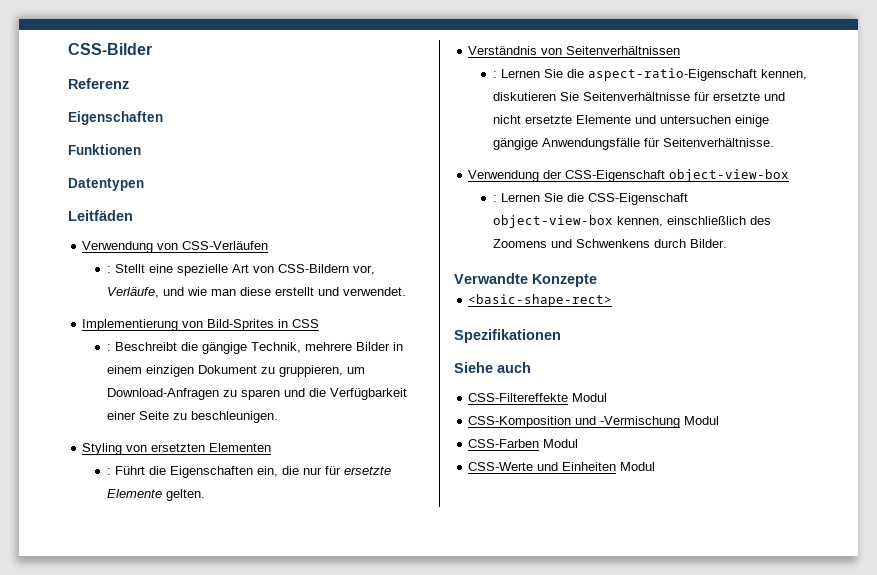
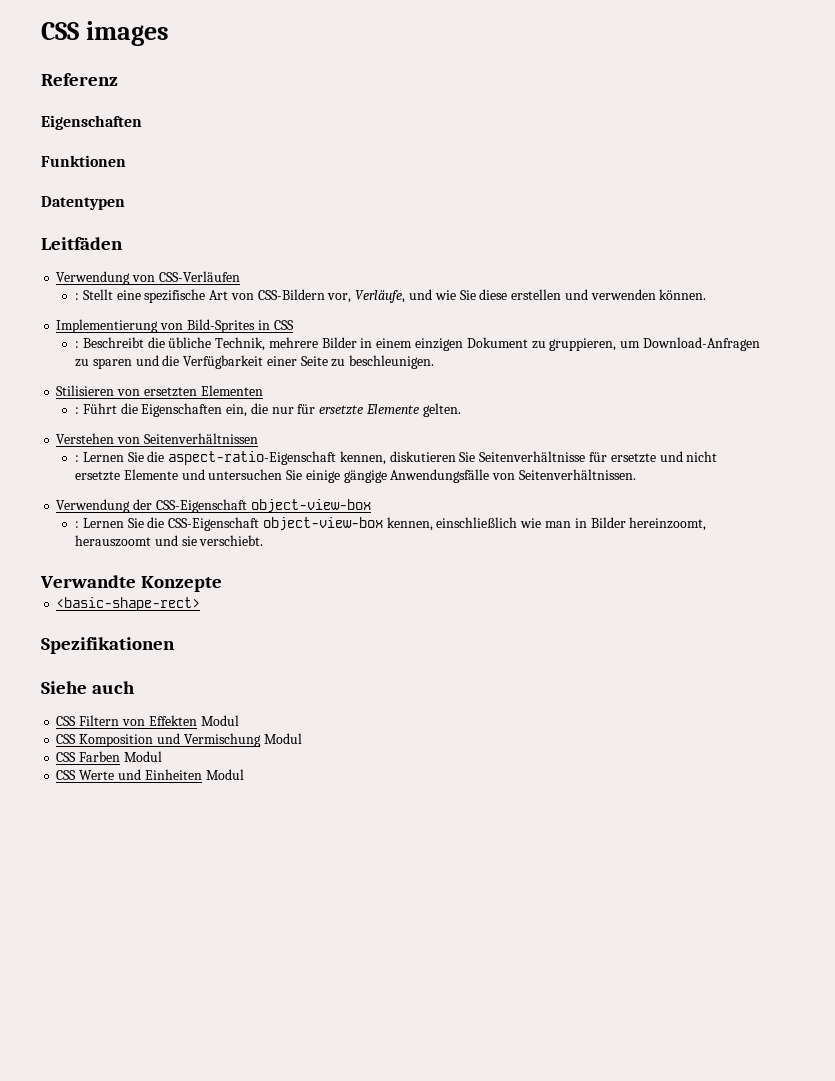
[68,43,152,55] CSS-Bilder -> [41,21,169,46] CSS images
[176,264,228,276] spezielle -> [144,289,206,303] spezifische
[210,287,406,296] man diese erstellt und verwendet. -> [459,289,707,300] Sie diese erstellen und verwenden können.
[201,342,247,354] gängige -> [168,337,212,348] übliche
[82,443,123,455] Styling -> [56,385,115,396] Stilisieren
[468,46,538,55] Verständnis -> [56,433,115,444] Verstehen
(731, 119) none -> [286,470,303,480] Sie
[643,138,774,147] für Seitenverhältnisse. -> [492,469,636,480] von Seitenverhältnissen.
[749,216,771,225] [492,239,727,248] des Zoomens und Schwenkens durch Bilder. -> [520,517,707,531] [74,535,264,547] wie man in Bilder hereinzoomt, herauszoomt und sie verschiebt.
[468,393,608,402] [468,416,720,428] [468,439,579,448] [468,462,534,471] CSS-Filtereffekte Modul // CSS-Komposition und -Vermischung Modul // CSS-Farben Modul // CSS-Werte -> [56,715,239,726] [56,733,302,747] [56,751,162,762] [56,770,115,780] CSS Filtern von Effekten Modul // CSS Komposition und Vermischung Modul // CSS Farben Modul // CSS Werte

